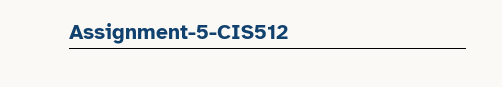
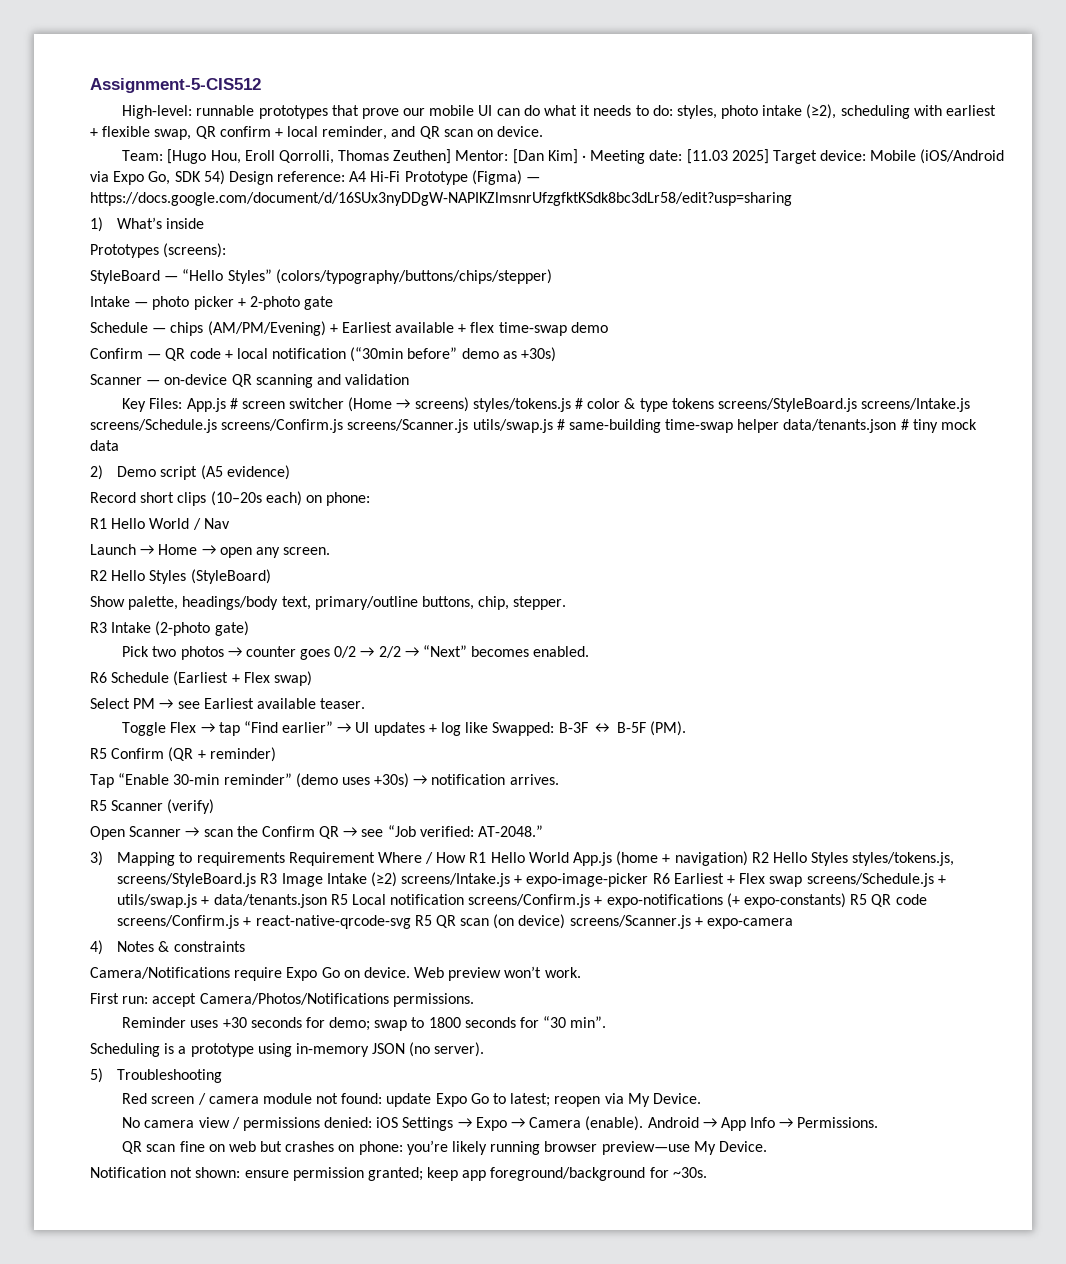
(288, 33) none -> [122,104,997,119] [90,126,544,140] [122,149,1005,164] [90,170,541,185] [90,192,792,206] [90,217,205,232] [90,243,227,258] [90,269,552,284] [90,296,334,310] [90,321,608,336] [90,347,557,362] [90,374,410,388] [122,397,971,412] [90,419,978,433] [90,440,119,451] [90,465,290,480] [90,491,371,506] [90,518,230,530] [90,544,331,558] [90,569,271,584] [90,596,567,610] [90,621,249,636] [122,645,590,660] [90,671,312,686] [90,698,366,709] [122,721,687,736] [90,747,276,762] [90,773,559,788] [90,799,215,814] [90,825,544,840] [90,851,955,866] [117,872,946,887] [117,893,927,908] [117,914,794,929] [90,940,245,955] [90,966,581,981] [90,993,474,1007] [122,1016,607,1031] [90,1042,485,1057] [90,1068,223,1083] [122,1093,701,1107] [122,1116,879,1131] [122,1140,767,1155] [90,1167,707,1181] // High-level: runnable prototypes that prove our mobile UI can do what it needs to do: styles, photo intake (≥2), scheduling with earliest + flexible swap, QR confirm + local reminder, and QR scan on device. // Team: [Hugo Hou, Eroll Qorrolli, Thomas Zeuthen] Mentor: [Dan Kim] · Meeting date: [11.03 2025] Target device: Mobile (iOS/Android via Expo Go, SDK 54) Design reference: A4 Hi-Fi Prototype (Figma) — https://docs.google.com/document/d/16SUx3nyDDgW-NAPIKZlmsnrUfzgfktKSdk8bc3dLr58/edit?usp=sharing // 1) What’s inside // Prototypes (screens): // StyleBoard — “Hello Styles” (colors/typography/buttons/chips/stepper) // Intake — photo picker + 2-photo gate // Schedule — chips (AM/PM/Evening) + Earliest available + flex time-swap demo // Confirm — QR code + local notification (“30min before” demo as +30s) // Scanner — on-device QR scanning and validation // Key Files: App.js # screen switcher (Home → screens) styles/tokens.js # color & type tokens screens/StyleBoard.js screens/Intake.js screens/Schedule.js screens/Confirm.js screens/Scanner.js utils/swap.js # same-building time-swap helper data/tenants.json # tiny mock data // 2) Demo script (A5 evidence) // Record short clips (10–20s each) on phone: // R1 Hello World / Nav // Launch → Home → open any screen. // R2 Hello Styles (StyleBoard) // Show palette, headings/body text, primary/outline buttons, chip, stepper. // R3 Intake (2-photo gate) // Pick two photos → counter goes 0/2 → 2/2 → “Next” becomes enabled. // R6 Schedule (Earliest + Flex swap) // Select PM → see Earliest available teaser. // Toggle Flex → tap “Find earlier” → UI updates + log like Swapped: B-3F ↔ B-5F (PM). // R5 Confirm (QR + reminder) // Tap “Enable 30-min reminder” (demo uses +30s) → notification arrives. // R5 Scanner (verify) // Open Scanner → scan the Confirm QR → see “Job verified: AT-2048.” // 3) Mapping to requirements Requirement Where / How R1 Hello World App.js (home + navigation) R2 Hello Styles styles/tokens.js, screens/StyleBoard.js R3 Image Intake (≥2) screens/Intake.js + expo-image-picker R6 Earliest + Flex swap screens/Schedule.js + utils/swap.js + data/tenants.json R5 Local notification screens/Confirm.js + expo-notifications (+ expo-constants) R5 QR code screens/Confirm.js + react-native-qrcode-svg R5 QR scan (on device) screens/Scanner.js + expo-camera // 4) Notes & constraints // Camera/Notifications require Expo Go on device. Web preview won’t work. // First run: accept Camera/Photos/Notifications permissions. // Reminder uses +30 seconds for demo; swap to 1800 seconds for “30 min”. // Scheduling is a prototype using in-memory JSON (no server). // 5) Troubleshooting // Red screen / camera module not found: update Expo Go to latest; reopen via My Device. // No camera view / permissions denied: iOS Settings → Expo → Camera (enable). Android → App Info → Permissions. // QR scan fine on web but crashes on phone: you’re likely running browser preview—use My Device. // Notification not shown: ensure permission granted; keep app foreground/background for ~30s.

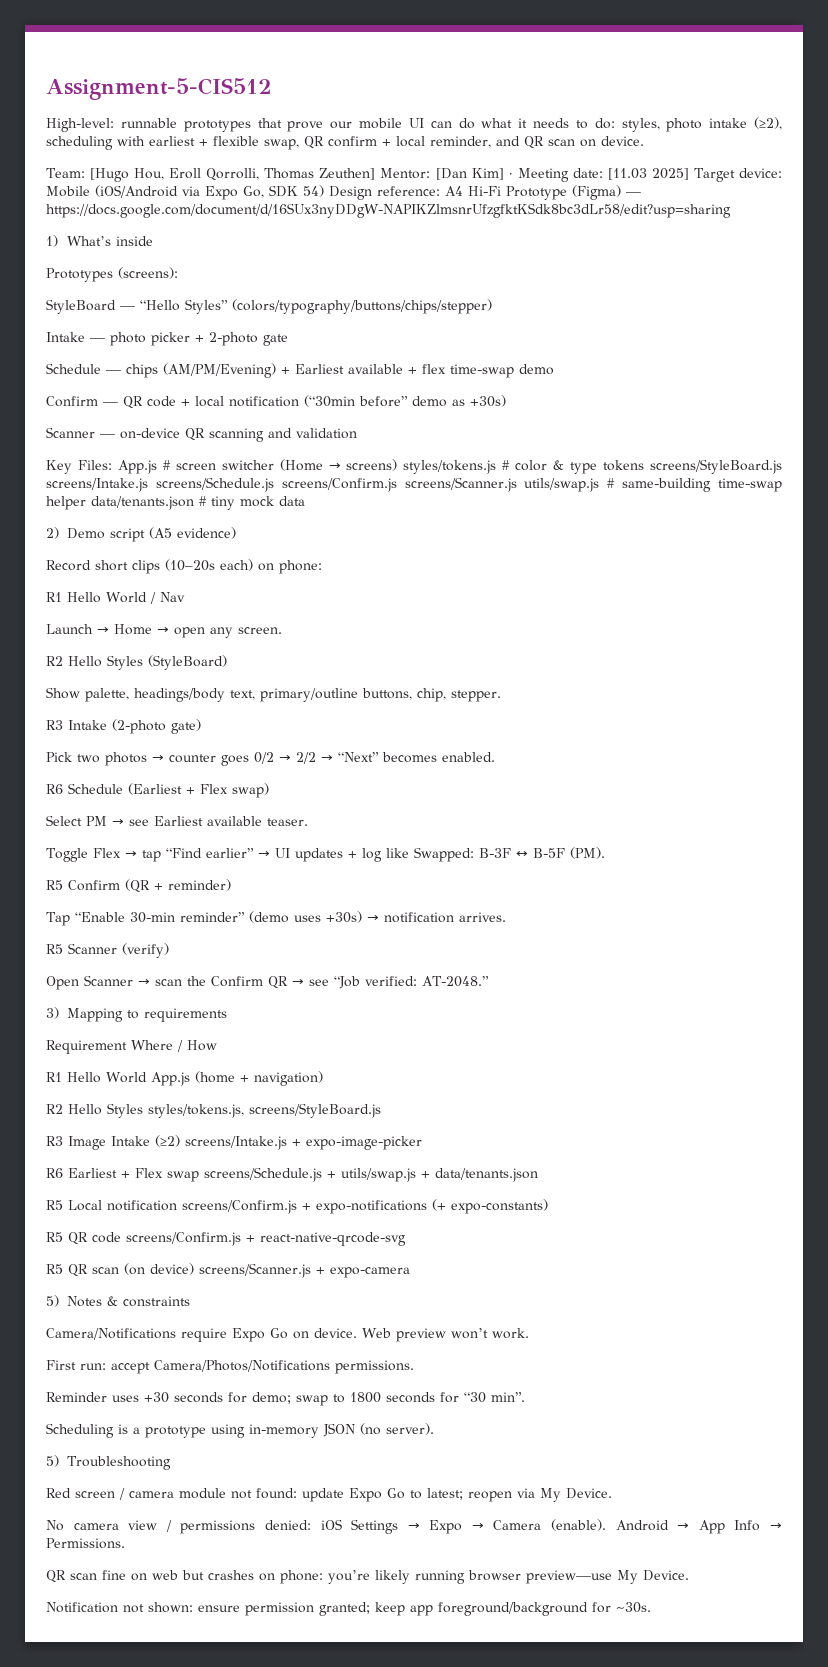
(285, 859) none -> (228, 1015) //
(467, 857) none -> (217, 1045) //
(748, 858) none -> (323, 1078) //
(257, 880) none -> (381, 1110) //
(649, 880) none -> (422, 1143) //
(327, 901) none -> (538, 1175) //
(847, 900) none -> (548, 1206) //
(411, 922) none -> (406, 1239) //
[90,940,103,955] 4) -> [46,1295,59,1307] 5)

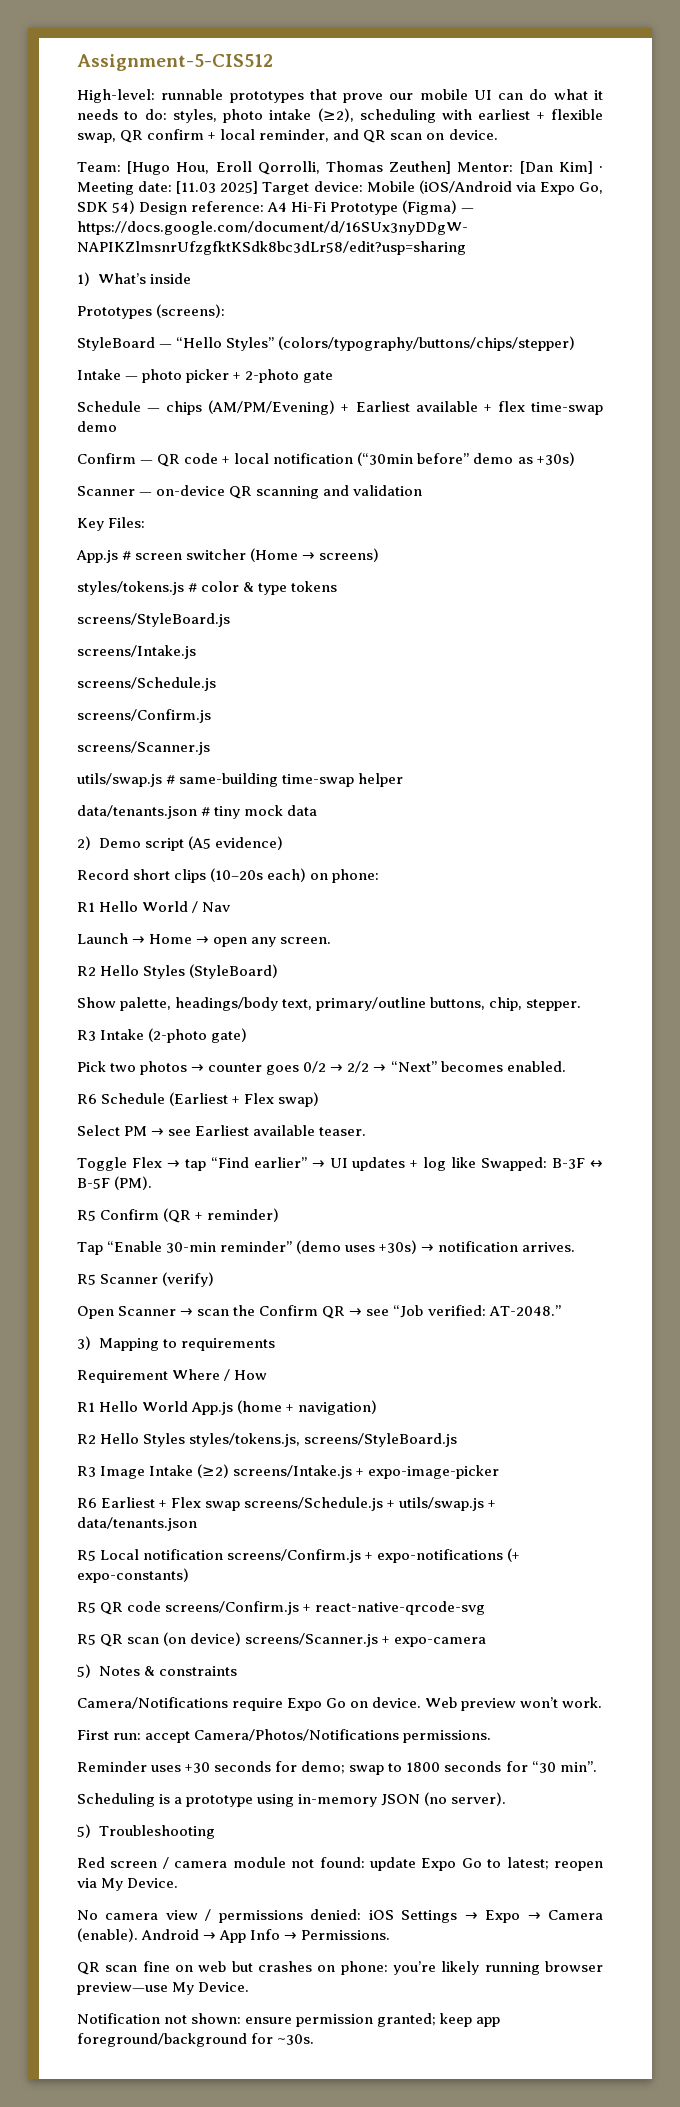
(112, 465) none -> (146, 522) //
(398, 465) none -> (380, 555) //
[649,459,782,474] [46,477,517,492] screens/StyleBoard.js screens/Intake.js screens/Schedule.js screens/Confirm.js screens/Scanner.js -> [77,613,230,627] [77,645,196,659] [77,677,216,691] [77,709,211,723] [77,741,210,755] // screens/StyleBoard.js // screens/Intake.js // screens/Schedule.js // screens/Confirm.js // screens/Scanner.js //
(86, 503) none -> (404, 780) //

